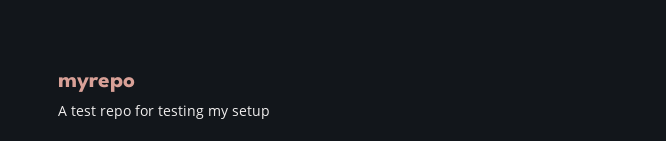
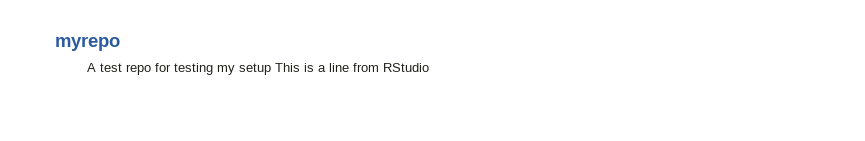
(270, 112) none -> [275,63,430,72] This is a line from RStudio

